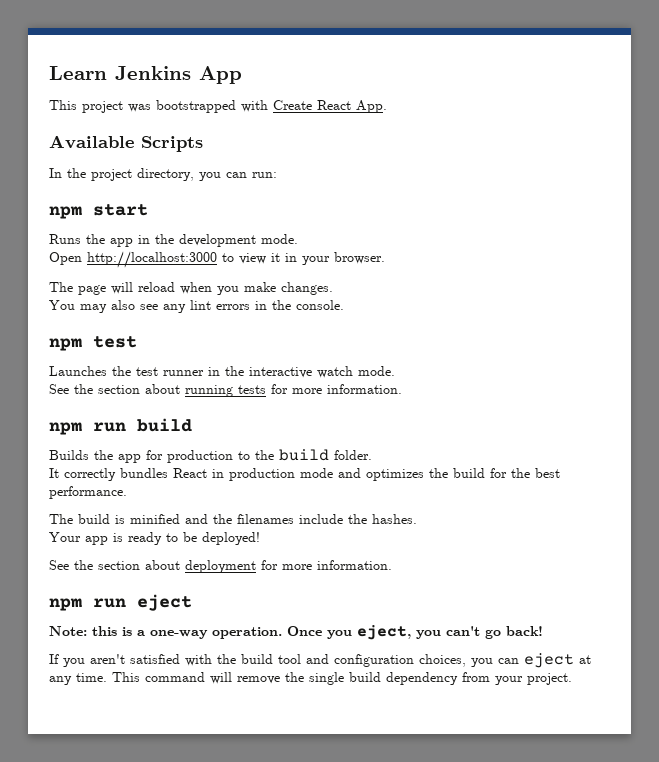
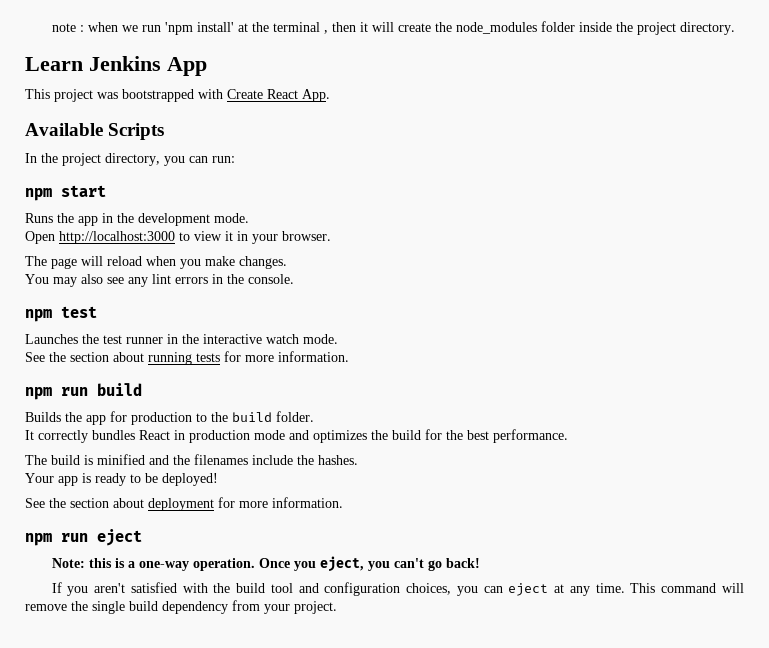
(49, 73) none -> [51,21,735,35] note : when we run 'npm install' at the terminal , then it will create the node_modules folder inside the project directory. //

